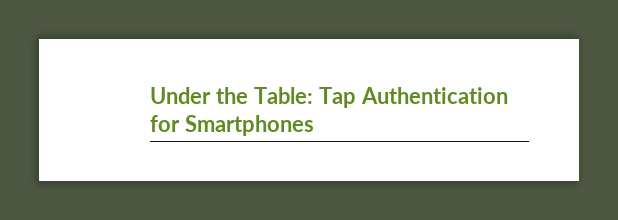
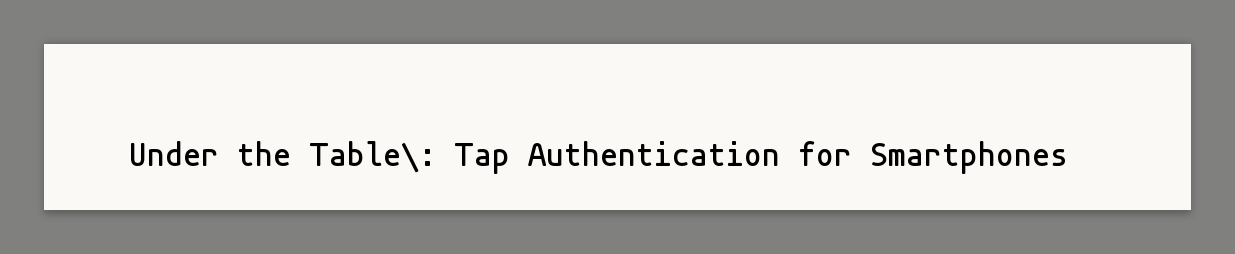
[253,87,313,104] Table: -> [309,141,436,173] Table\:

